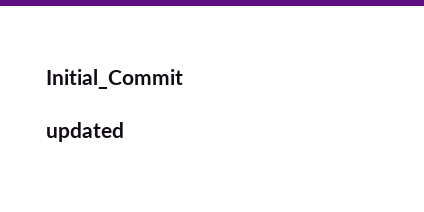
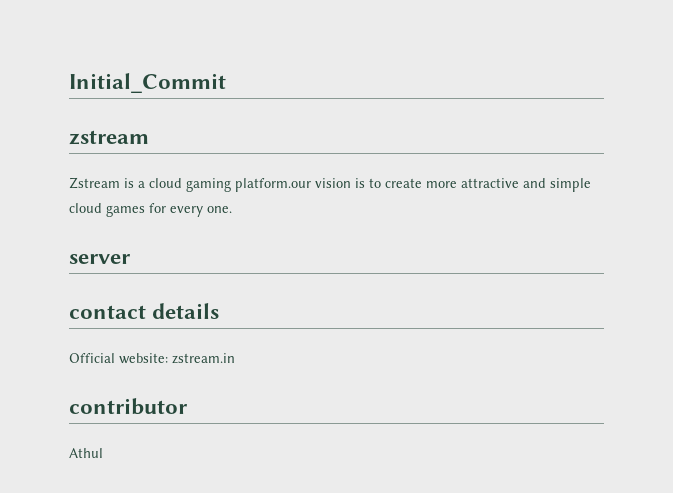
[46,122,124,142] updated -> [69,130,149,145] [69,177,591,192] [69,203,232,217] [69,254,131,264] [69,303,220,319] [69,353,235,364] [69,398,188,415] [69,448,103,458] zstream // Zstream is a cloud gaming platform.our vision is to create more attractive and simple cloud games for every one. // server // contact details // Official website: zstream.in // contributor // Athul

